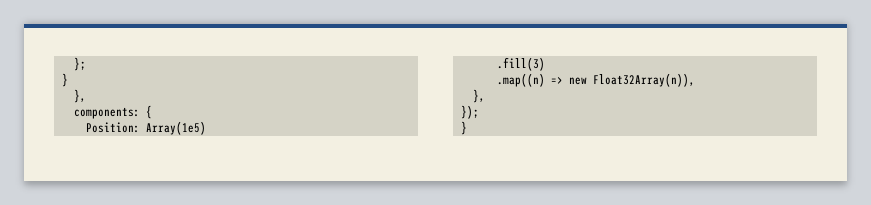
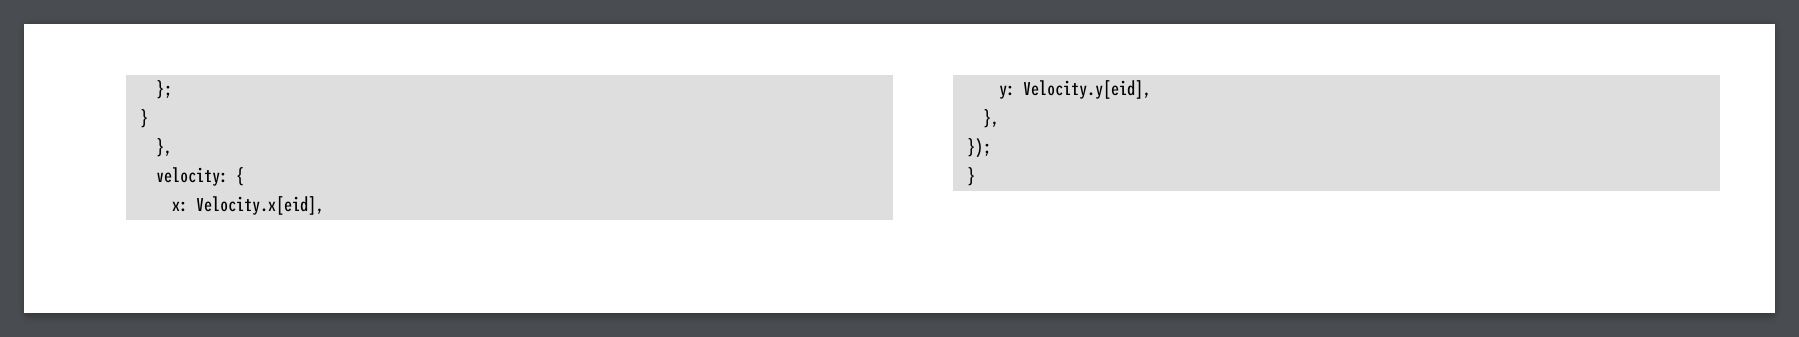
[73,107,140,119] components: -> [155,167,228,186] velocity:
[85,121,206,135] [496,57,545,71] [496,73,695,87] Position: Array(1e5) // .fill(3) // .map((n) => new Float32Array(n)), -> [171,196,324,215] [998,80,1151,99] x: Velocity.x[eid], // y: Velocity.y[eid],

